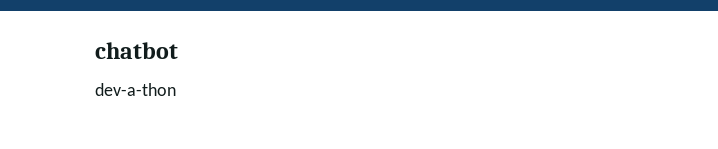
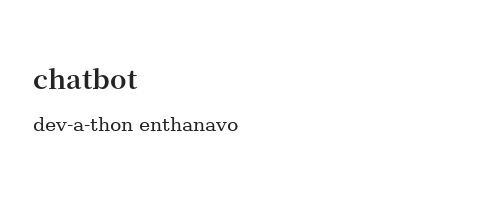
(176, 89) none -> [139,117,238,131] enthanavo

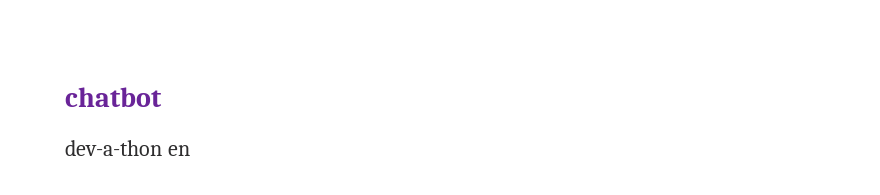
[139,117,238,131] enthanavo -> [167,145,190,156] en

